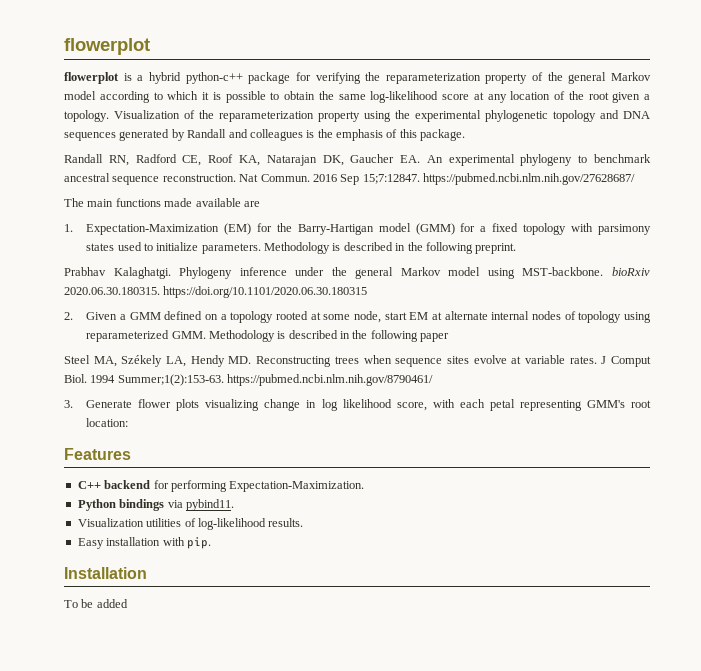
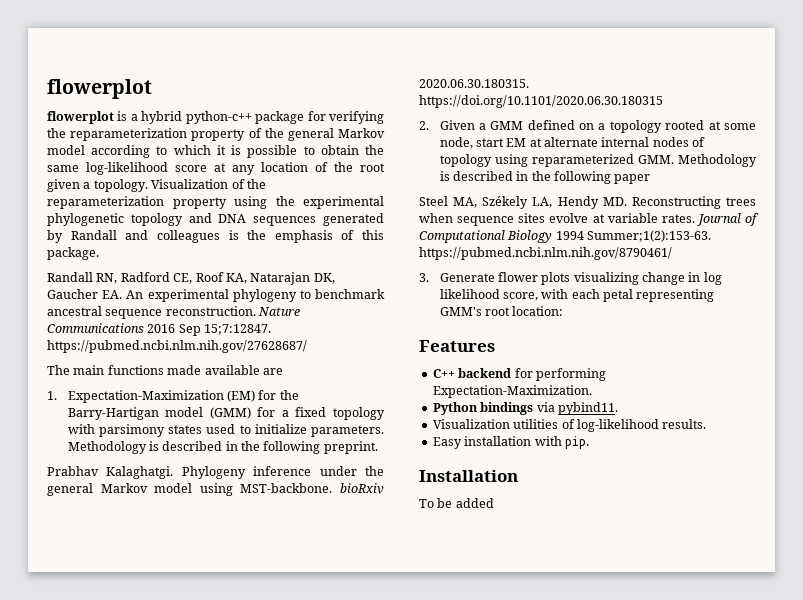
[239,174,310,182] Nat Commun. -> [258,307,301,316] [47,323,144,333] Nature Communications
[601,356,651,367] [64,374,87,383] J Comput Biol. -> [696,213,759,226] [419,230,553,243] Journal of Computational Biology

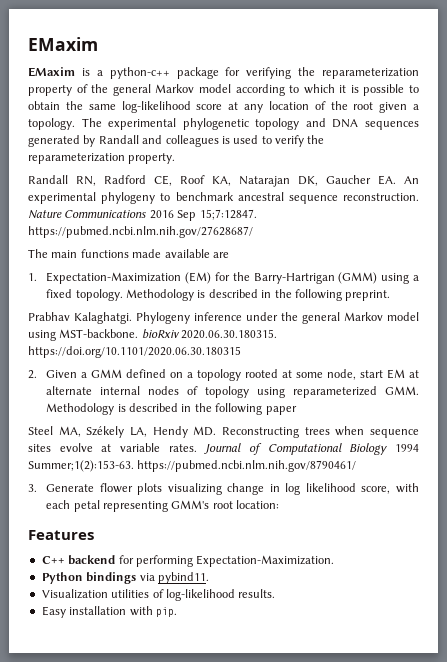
[47,79,152,99] [47,111,114,124] flowerplot // flowerplot -> [28,37,98,51] [28,67,75,77] EMaxim // EMaxim
[141,111,183,124] hybrid -> (103, 73) none
[151,179,266,189] [47,196,295,209] Visualization of the reparameterization property using the -> [81,118,102,127] The
[247,230,384,243] [47,247,99,260] the emphasis of this package. -> [233,135,325,147] [28,153,176,164] used to verify the reparameterization property.
[67,407,385,420] [67,424,384,437] Barry-Hartigan model (GMM) for a fixed topology with parsimony states used to initialize parameters. -> [253,272,420,284] [46,289,123,301] Barry-Hartrigan (GMM) using a fixed topology.
[419,470,518,482] [419,498,494,508] // Installation // To be added -> (177, 612) none

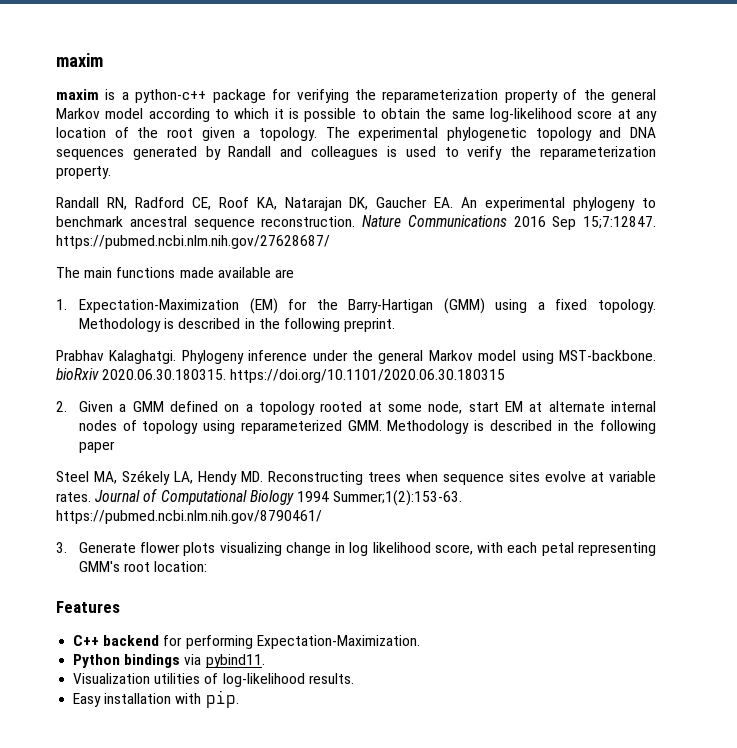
[28,37,98,51] [28,67,75,77] EMaxim // EMaxim -> [56,53,103,67] [56,89,99,100] maxim // maxim
[253,273,335,284] Barry-Hartrigan -> [348,299,434,313] Barry-Hartigan

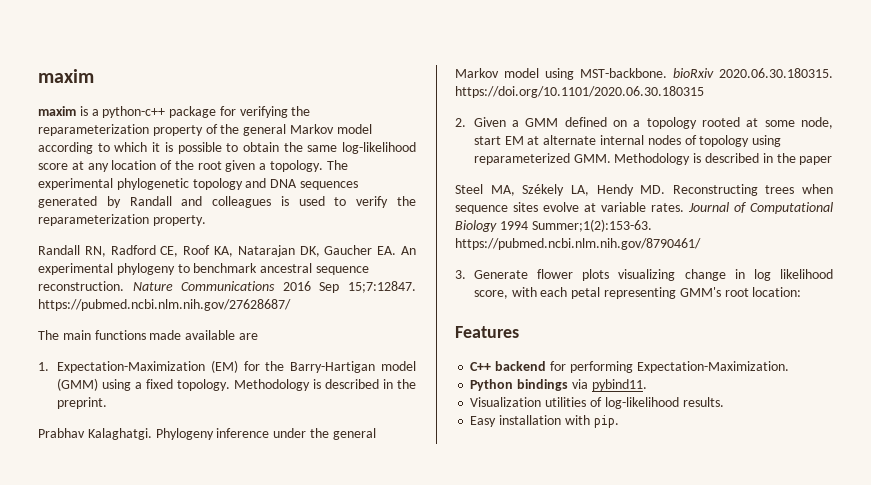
(434, 306) none -> [381,361,416,371] model
[283,318,340,332] following -> (417, 384) none
[600,420,657,434] following -> (796, 158) none

